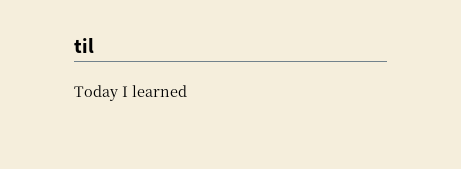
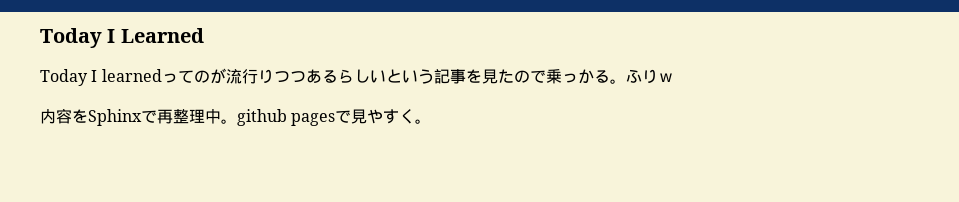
[74,38,94,53] til -> [40,28,204,48] Today I Learned
(187, 91) none -> [161,68,674,84] [40,108,432,126] ってのが流行りつつあるらしいという記事を見たので乗っかる。ふりｗ // 内容をSphinxで再整理中。github pagesで見やすく。

